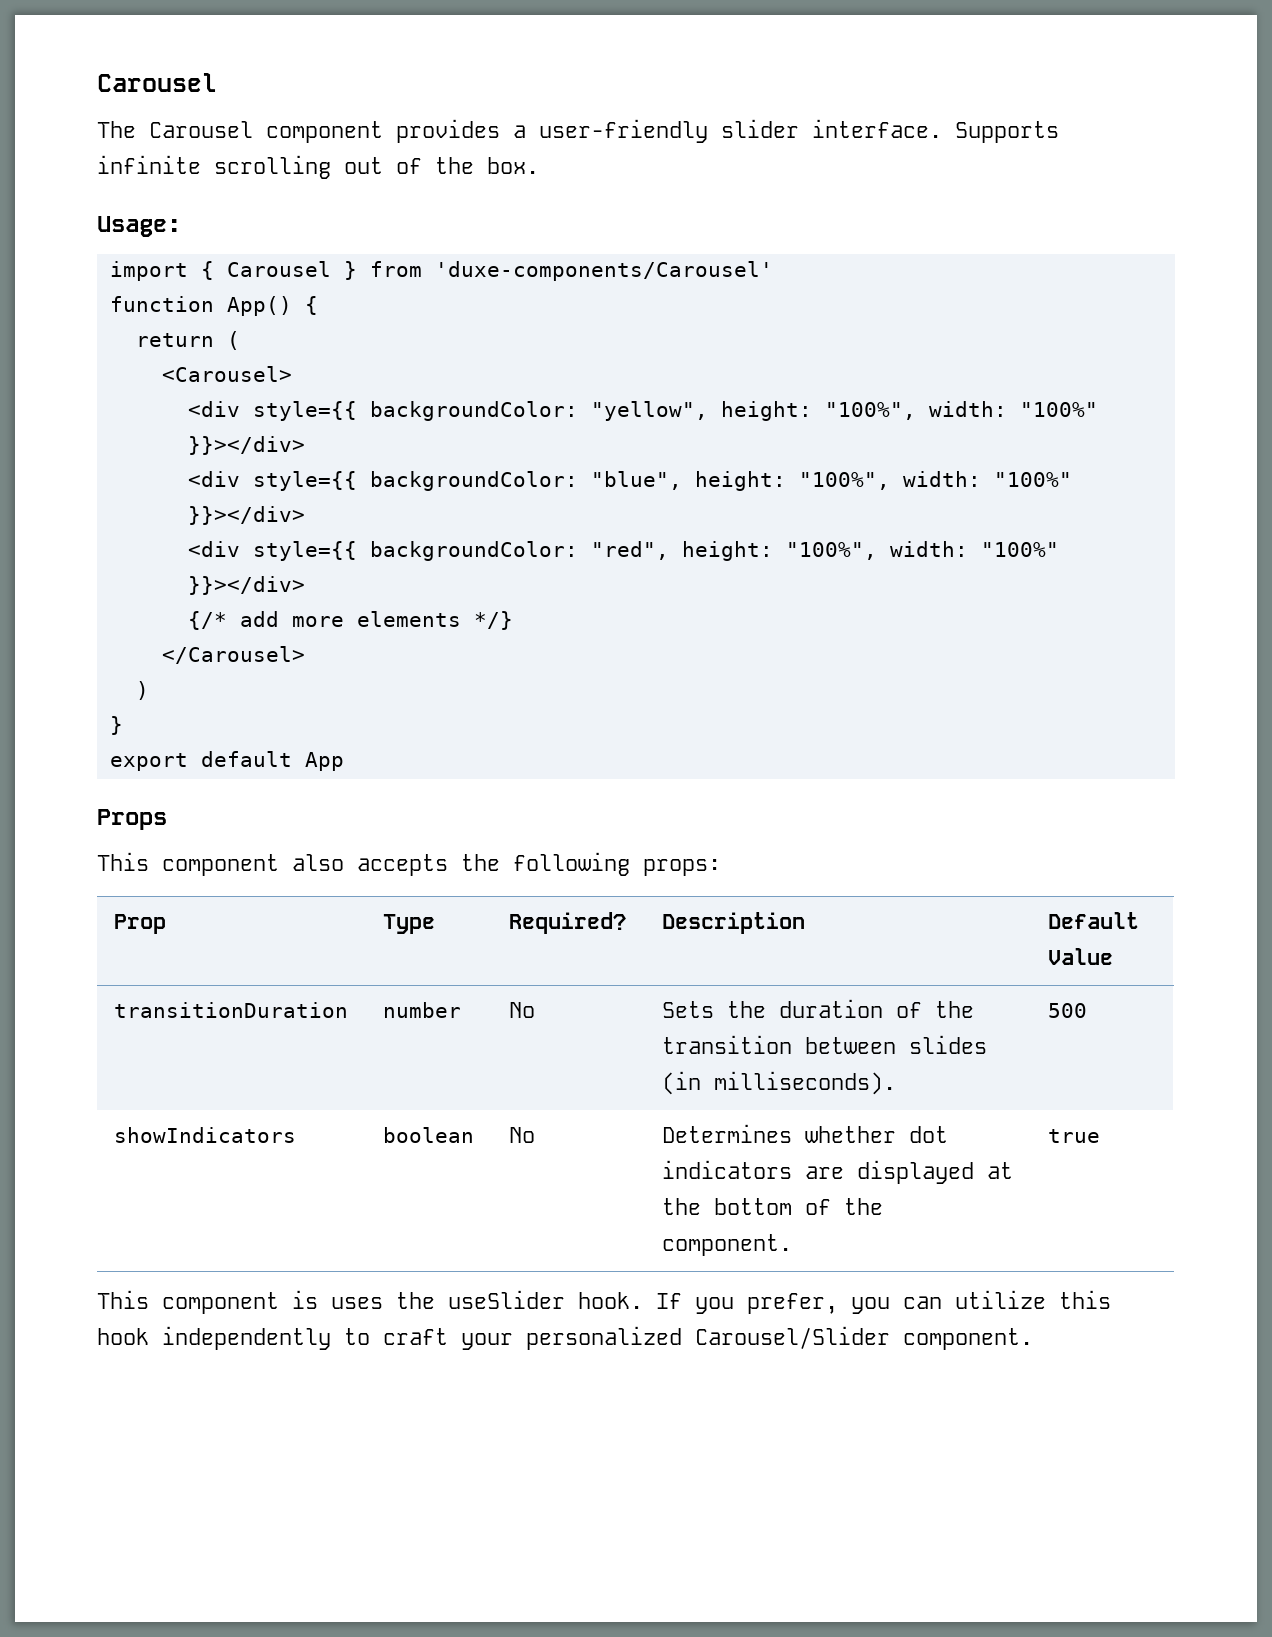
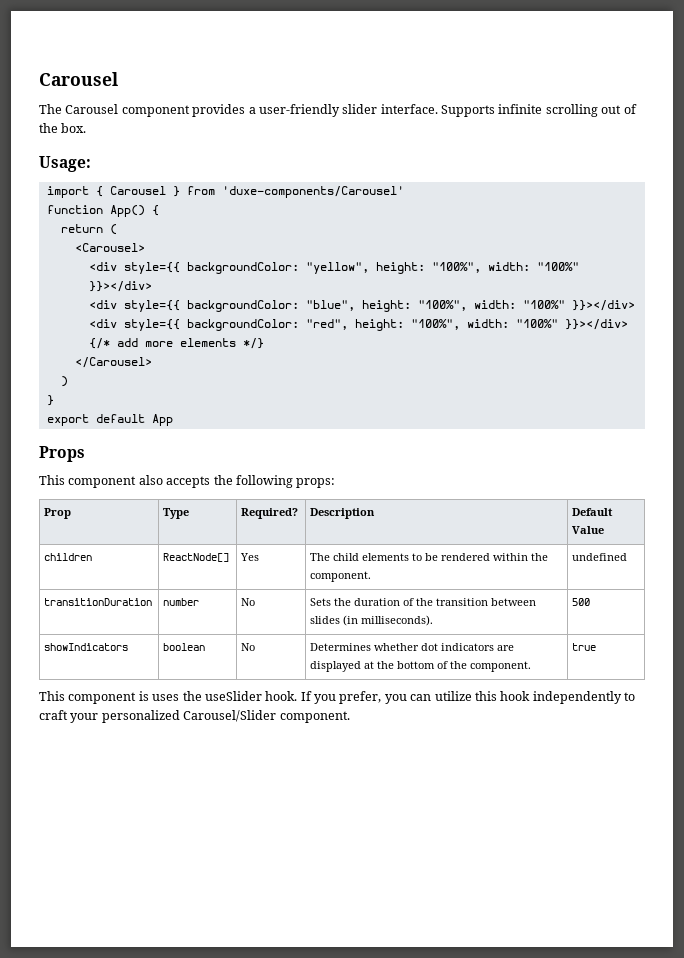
(1114, 956) none -> [44,553,93,561] [163,553,230,562] [240,553,260,561] [310,553,549,561] [310,571,372,582] [572,553,628,561] // children | ReactNode[] | Yes | The child elements to be rendered within the component. | undefined

